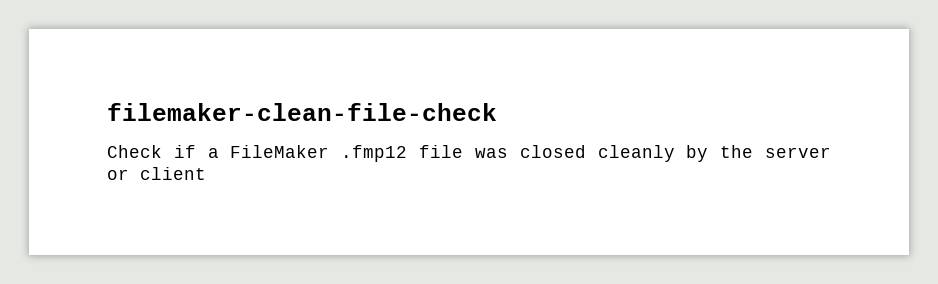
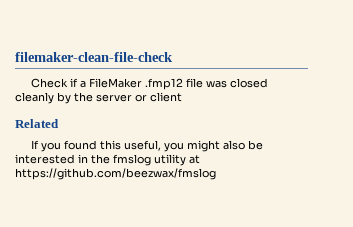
(206, 173) none -> [15,119,59,128] [30,140,263,152] [15,154,200,166] [15,168,216,180] // Related // If you found this useful, you might also be interested in the fmslog utility at https://github.com/beezwax/fmslog

